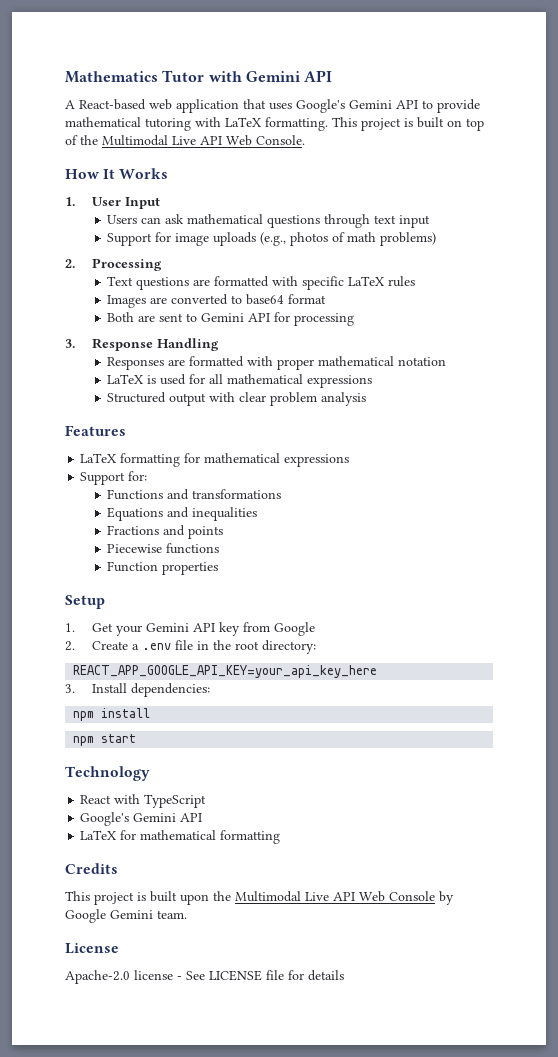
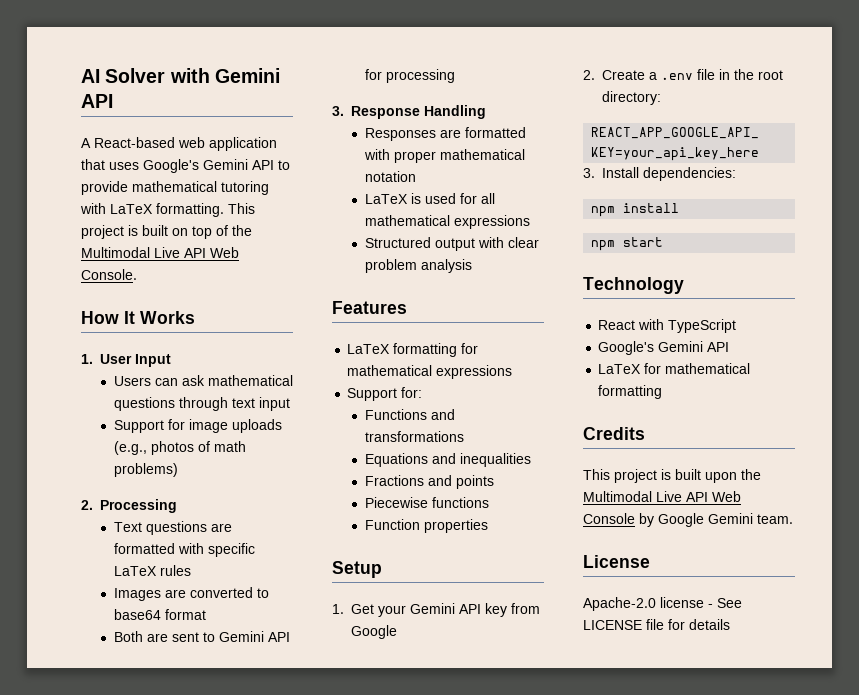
[65,70,205,83] Mathematics Tutor -> [81,68,166,83] AI Solver

